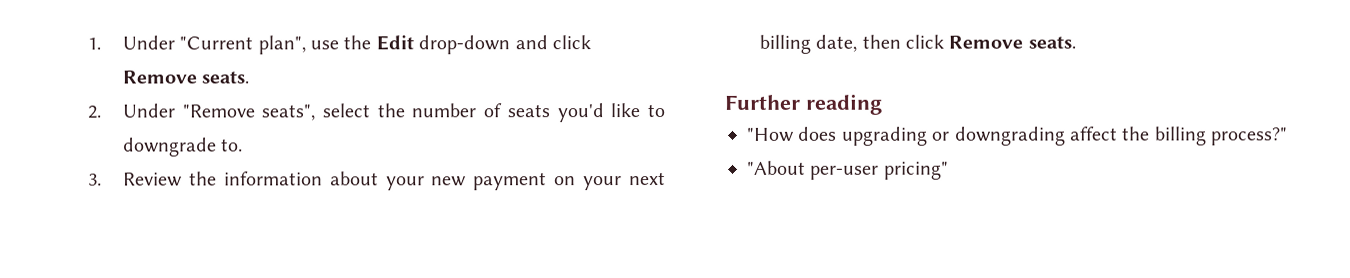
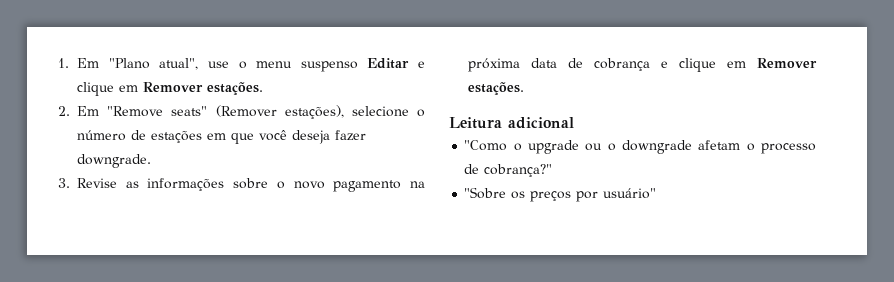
[121,35,592,55] [121,70,250,84] [87,103,665,123] [121,137,244,157] [88,171,666,191] [758,34,1076,54] [724,93,882,115] [746,126,1289,146] [747,160,949,180] Under "Current plan", use the Edit drop-down and click Remove seats. // 2. Under "Remove seats", select the number of seats you'd like to downgrade to. // 3. Review the information about your new payment on your next billing date, then click Remove seats. // Further reading // "How does upgrading or downgrading affect the billing process?" // "About per-user pricing" -> [77,58,426,72] [77,82,264,96] [58,105,425,119] [77,130,367,144] [77,154,152,168] [58,178,425,192] [468,58,817,72] [468,82,525,95] [449,117,574,129] [464,140,816,154] [464,164,553,177] [464,187,657,202] Em "Plano atual", use o menu suspenso Editar e clique em Remover estações. // 2. Em "Remove seats" (Remover estações), selecione o número de estações em que você deseja fazer downgrade. // 3. Revise as informações sobre o novo pagamento na próxima data de cobrança e clique em Remover estações. // Leitura adicional // "Como o upgrade ou o downgrade afetam o processo de cobrança?" // "Sobre os preços por usuário"

